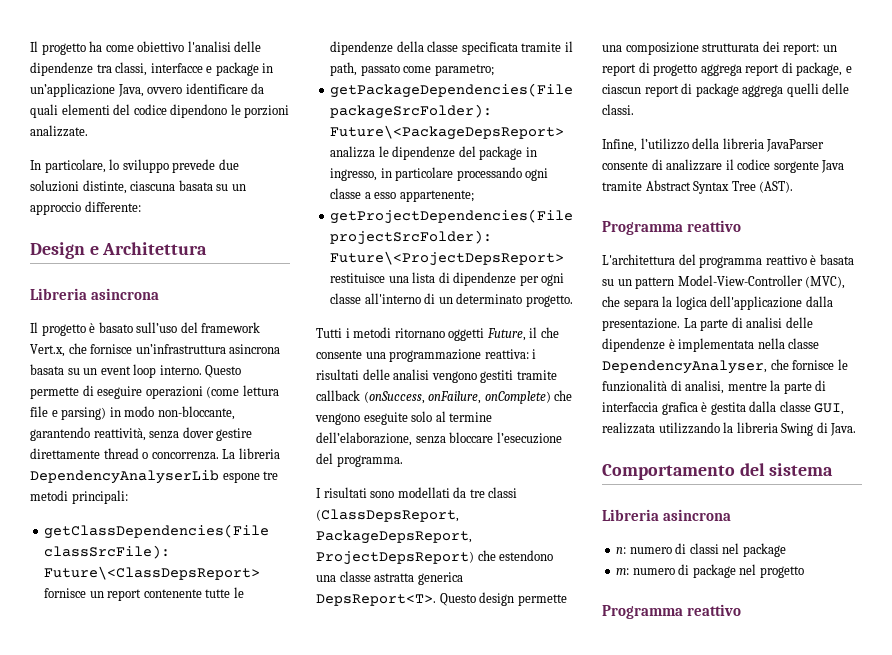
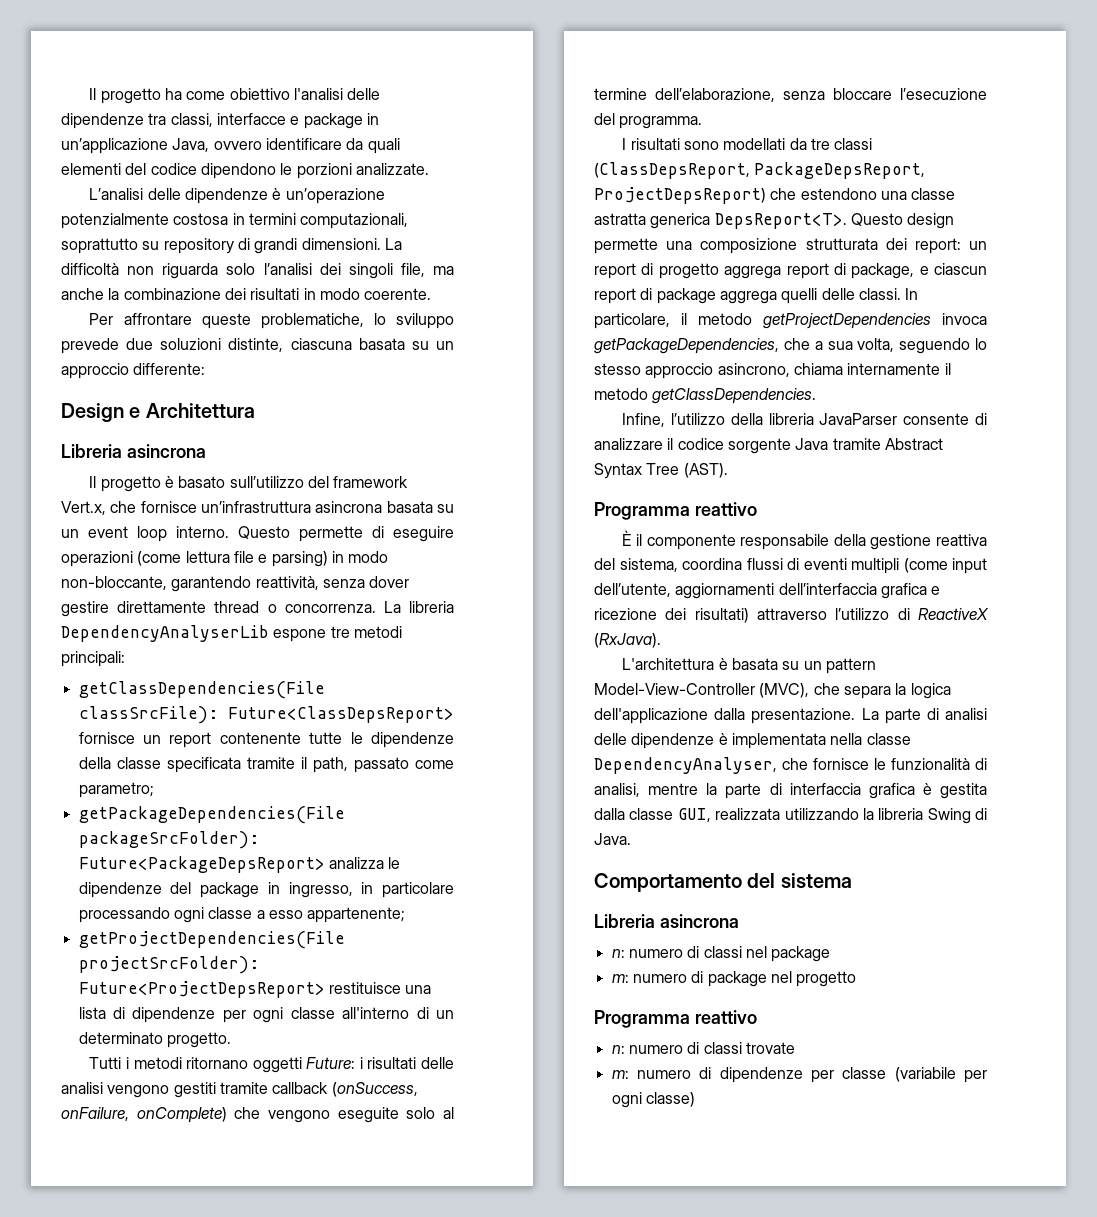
[30,159,106,173] In particolare, -> [89,188,385,204] [61,213,409,229] [61,238,402,254] [61,263,454,279] [61,288,432,300] [89,313,364,329] L’analisi delle dipendenze è un’operazione potenzialmente costosa in termini computazionali, soprattutto su repository di grandi dimensioni. La difficoltà non riguarda solo l’analisi dei singoli file, ma anche la combinazione dei risultati in modo coerente. // Per affrontare queste problematiche,
[136,322,178,333] sull’uso -> [229,476,304,488] sull’utilizzo
[44,566,261,580] Future\<ClassDepsReport> -> [227,706,454,723] Future<ClassDepsReport>
[330,125,565,140] Future\<PackageDepsReport> -> [78,856,325,873] Future<PackageDepsReport>
[330,251,565,266] Future\<ProjectDepsReport> -> [78,981,325,998] Future<ProjectDepsReport>
[486,327,559,341] [316,349,529,362] Future, il che consente una programmazione reattiva: -> [306,1057,356,1069] Future:
(634, 109) none -> [905,288,919,300] [594,313,987,329] [594,338,987,354] [594,363,951,379] [594,388,817,404] In particolare, il metodo getProjectDependencies invoca getPackageDependencies, che a sua volta, seguendo lo stesso approccio asincrono, chiama internamente il metodo getClassDependencies.
[602,254,807,268] L'architettura del programma reattivo -> [622,530,987,550] [594,558,987,574] [594,583,941,599] [594,608,989,623] [594,633,661,648] [622,658,715,670] È il componente responsabile della gestione reattiva del sistema, coordina flussi di eventi multipli (come input dell’utente, aggiornamenti dell’interfaccia grafica e ricezione dei risultati) attraverso l’utilizzo di ReactiveX (RxJava). // L'architettura
(742, 610) none -> [611,1042,795,1054] [611,1067,987,1083] [611,1092,695,1108] // n: numero di classi trovate // m: numero di dipendenze per classe (variabile per ogni classe)

